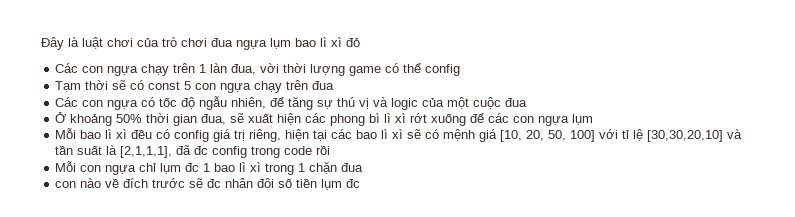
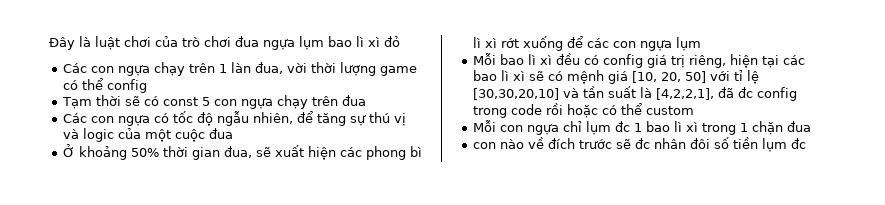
[548,130,596,142] 50, 100] -> [684,71,706,83] 50]
[120,146,173,158] [2,1,1,1], -> [655,88,714,100] [4,2,2,1],
(331, 150) none -> [566,103,694,118] hoặc có thể custom

